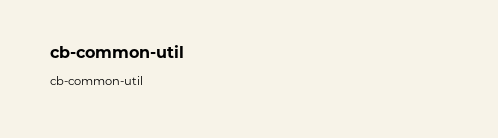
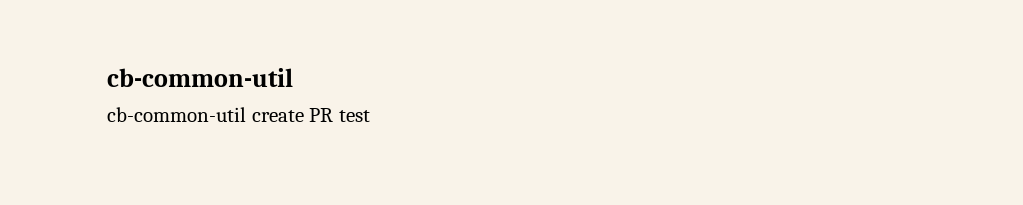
(143, 80) none -> [251,108,370,122] create PR test

